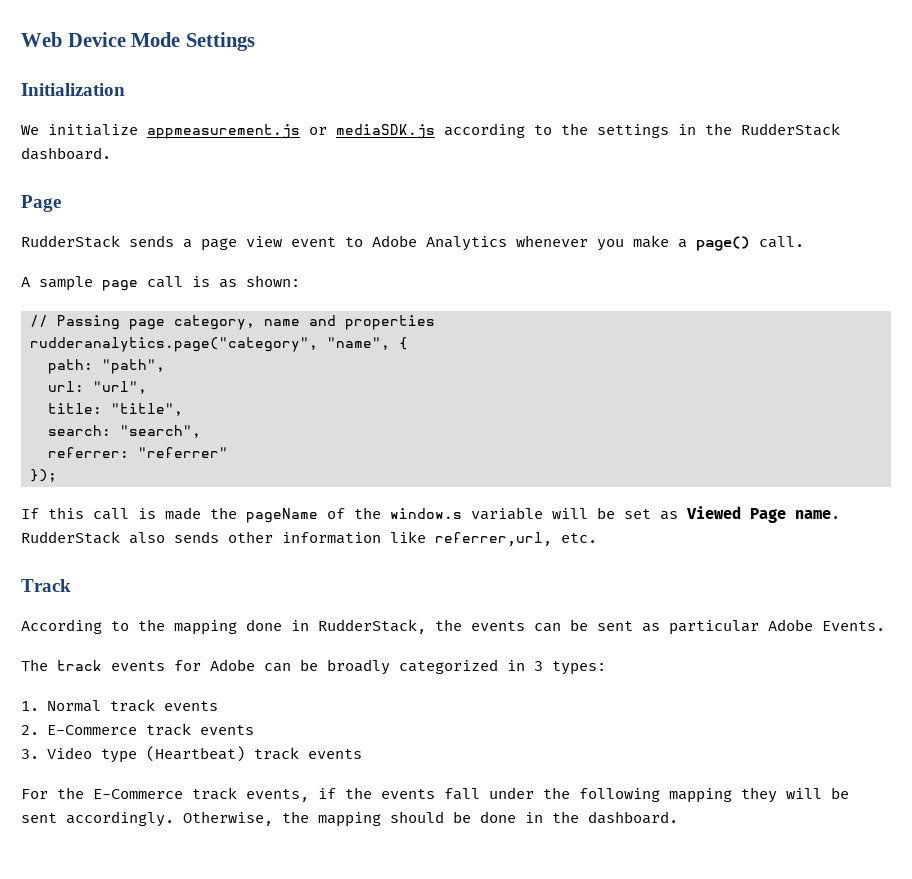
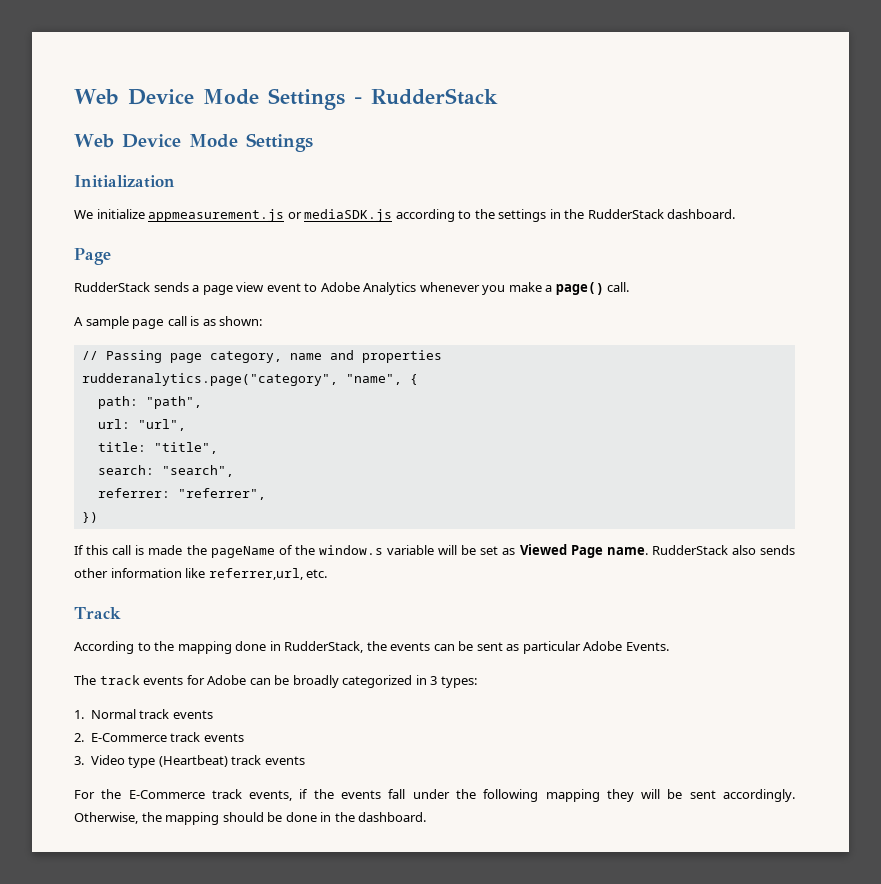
[21,32,255,51] Web Device Mode Settings -> [74,88,498,110] [74,133,313,152] Web Device Mode Settings - RudderStack // Web Device Mode Settings
[138,447,228,458] [30,469,57,482] "referrer" // }); -> [177,488,266,500] [81,512,98,523] "referrer", // })

